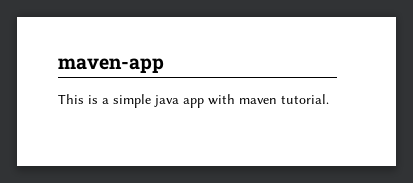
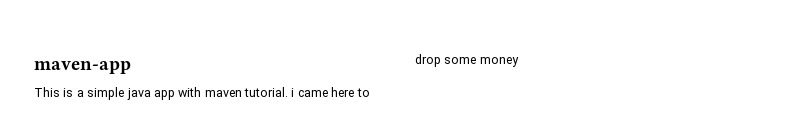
(329, 99) none -> [291,87,370,97] [415,54,519,67] i came here to drop some money

